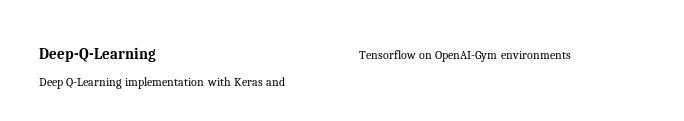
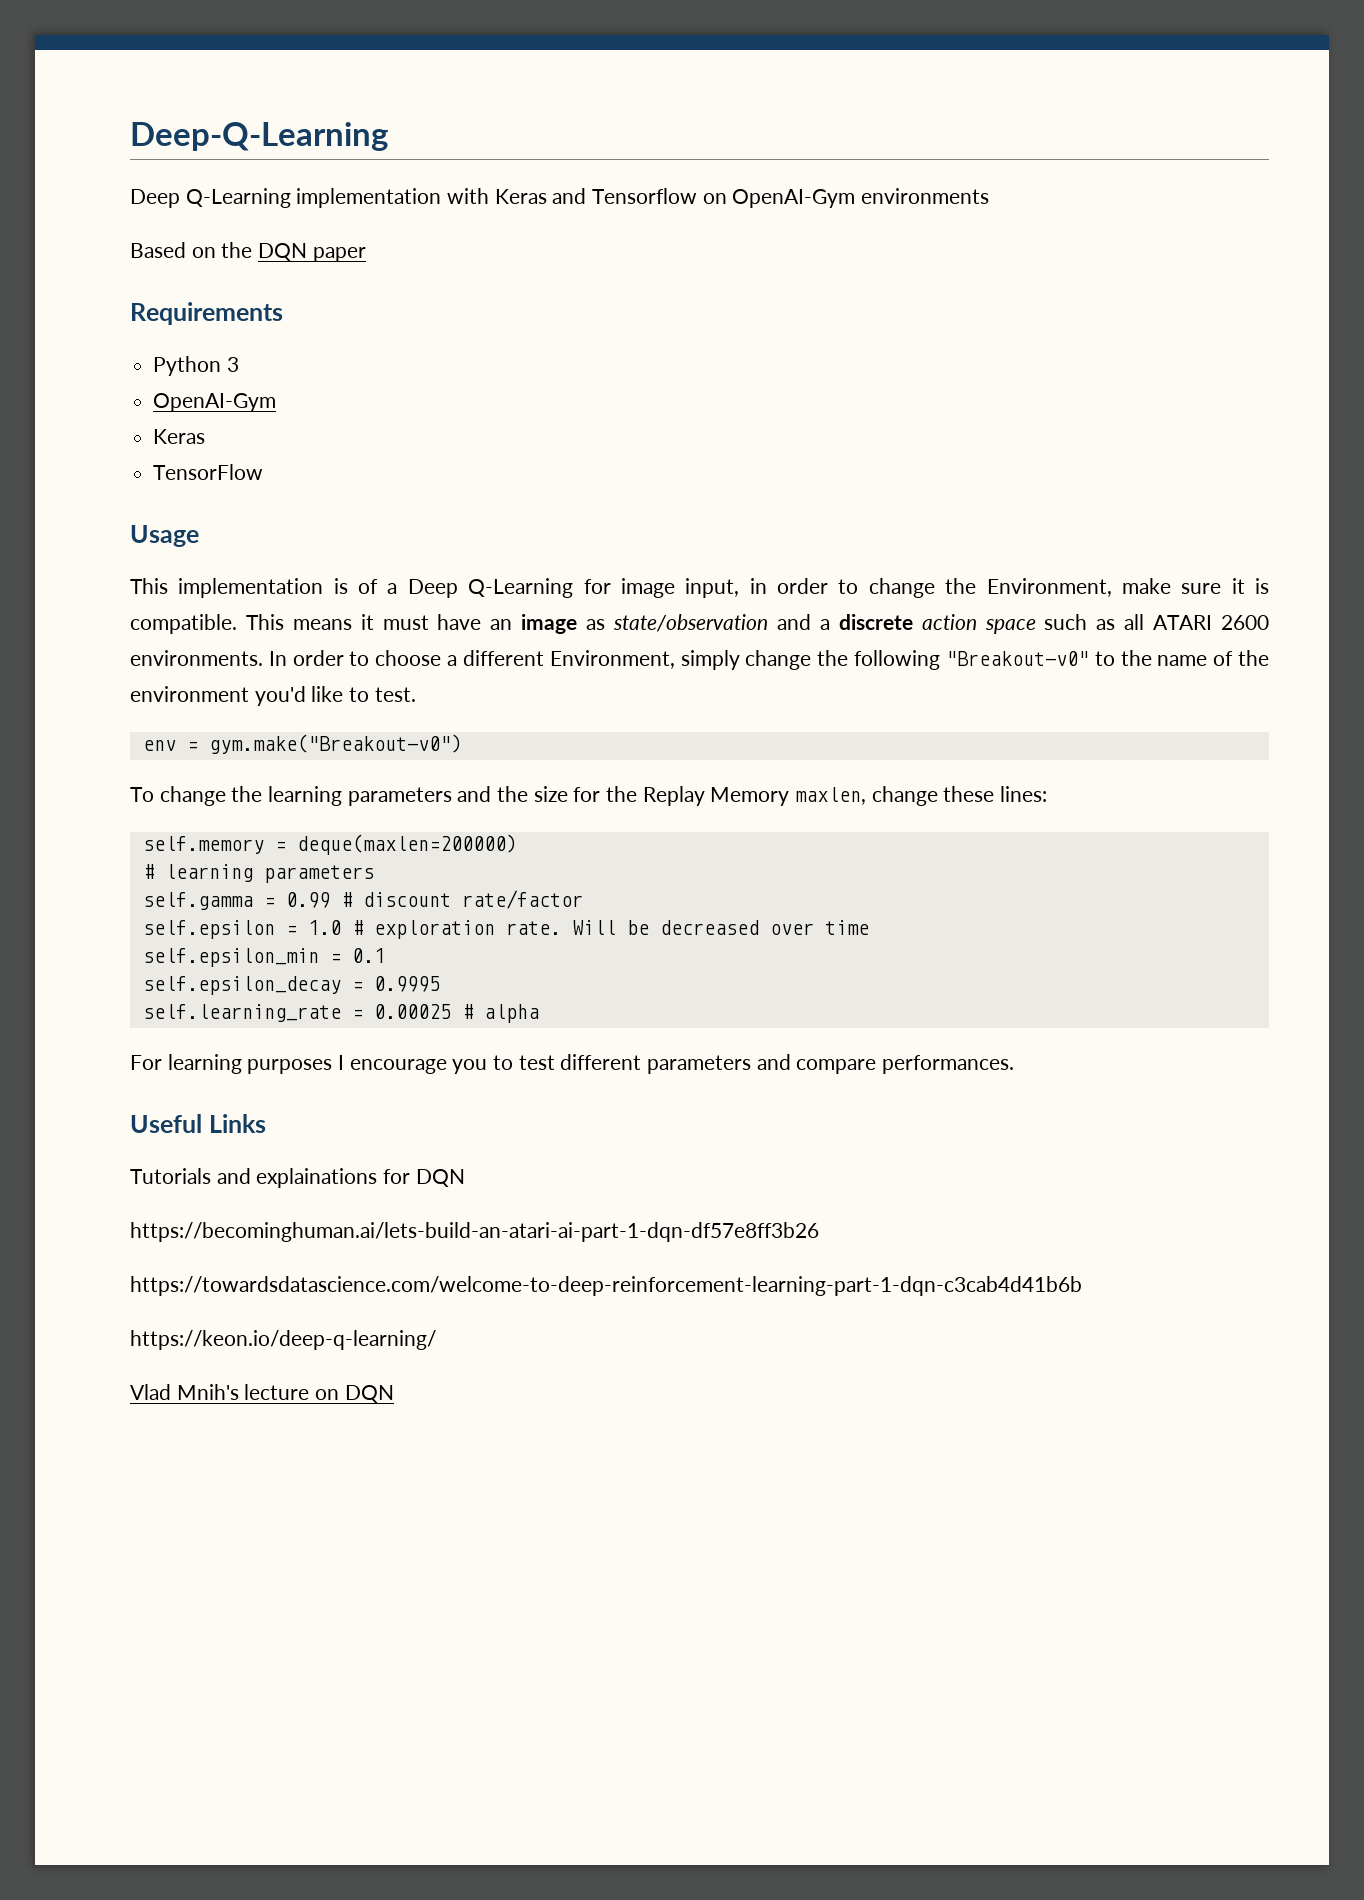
(571, 55) none -> [130,242,366,262] [130,302,283,325] [153,356,239,376] [153,393,277,412] [153,429,206,444] [153,464,264,480] [130,525,199,547] [130,578,1269,598] [130,614,1270,634] [130,650,1270,670] [130,686,416,706] [142,734,462,754] [130,786,1048,806] [142,834,517,855] [142,864,374,883] [142,890,583,910] [142,920,869,939] [142,948,385,967] [142,976,440,995] [142,1004,539,1023] [130,1054,1015,1074] [130,1114,266,1133] [130,1168,465,1188] [130,1222,819,1242] [130,1276,1082,1296] [130,1330,436,1350] [130,1384,394,1403] // Based on the DQN paper // Requirements // Python 3 // OpenAI-Gym // Keras // TensorFlow // Usage // This implementation is of a Deep Q-Learning for image input, in order to change the Environment, make sure it is compatible. This means it must have an image as state/observation and a discrete action space such as all ATARI 2600 environments. In order to choose a different Environment, simply change the following "Breakout-v0" to the name of the environment you'd like to test. // env = gym.make("Breakout-v0") // To change the learning parameters and the size for the Replay Memory maxlen, change these lines: // self.memory = deque(maxlen=200000) // # learning parameters // self.gamma = 0.99 # discount rate/factor // self.epsilon = 1.0 # exploration rate. Will be decreased over time // self.epsilon_min = 0.1 // self.epsilon_decay = 0.9995 // self.learning_rate = 0.00025 # alpha // For learning purposes I encourage you to test different parameters and compare performances. // Useful Links // Tutorials and explainations for DQN // https://becominghuman.ai/lets-build-an-atari-ai-part-1-dqn-df57e8ff3b26 // https://towardsdatascience.com/welcome-to-deep-reinforcement-learning-part-1-dqn-c3cab4d41b6b // https://keon.io/deep-q-learning/ // Vlad Mnih's lecture on DQN

